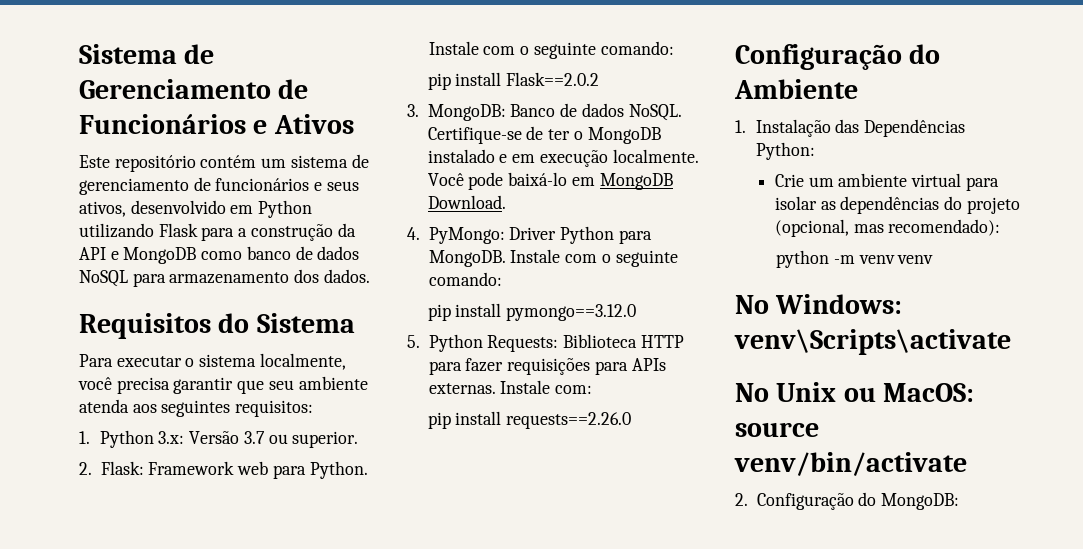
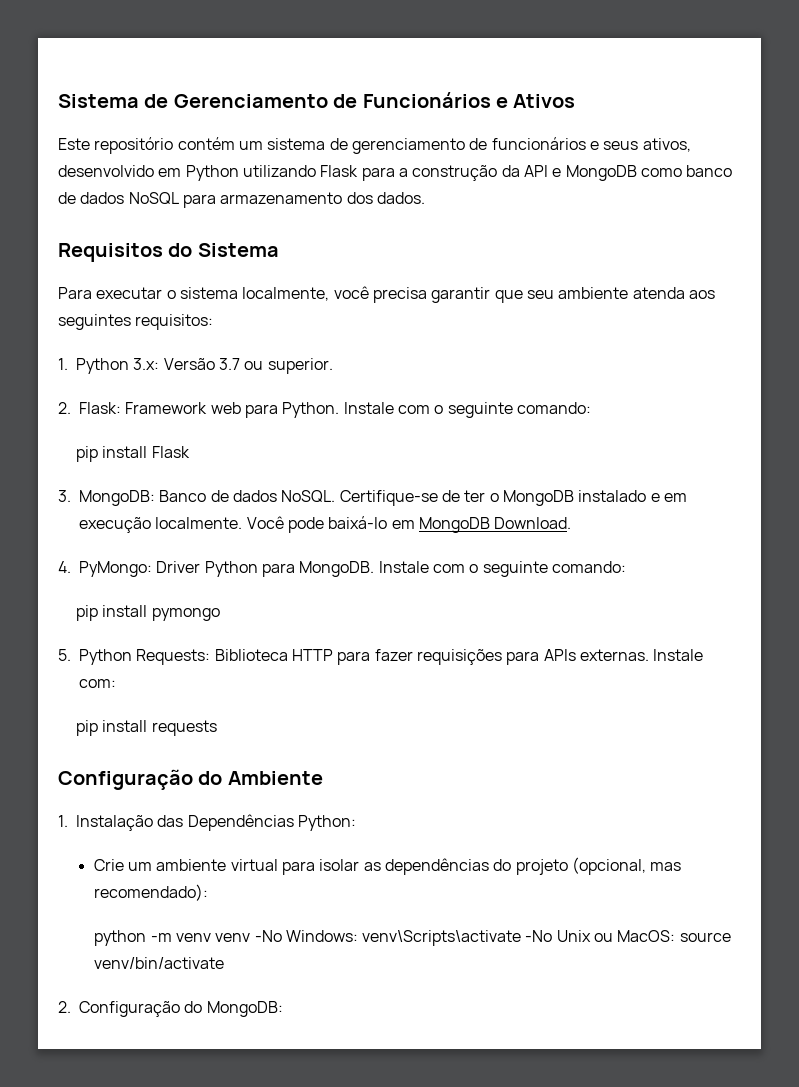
[506,72,600,86] Flask==2.0.2 -> [151,446,190,458] Flask
[506,304,637,321] pymongo==3.12.0 -> [151,608,220,621] pymongo
[506,412,632,429] requests==2.26.0 -> [151,720,217,736] requests
[735,295,769,314] // No -> [254,930,282,942] -No
[735,383,769,402] // No -> [525,930,553,942] -No

